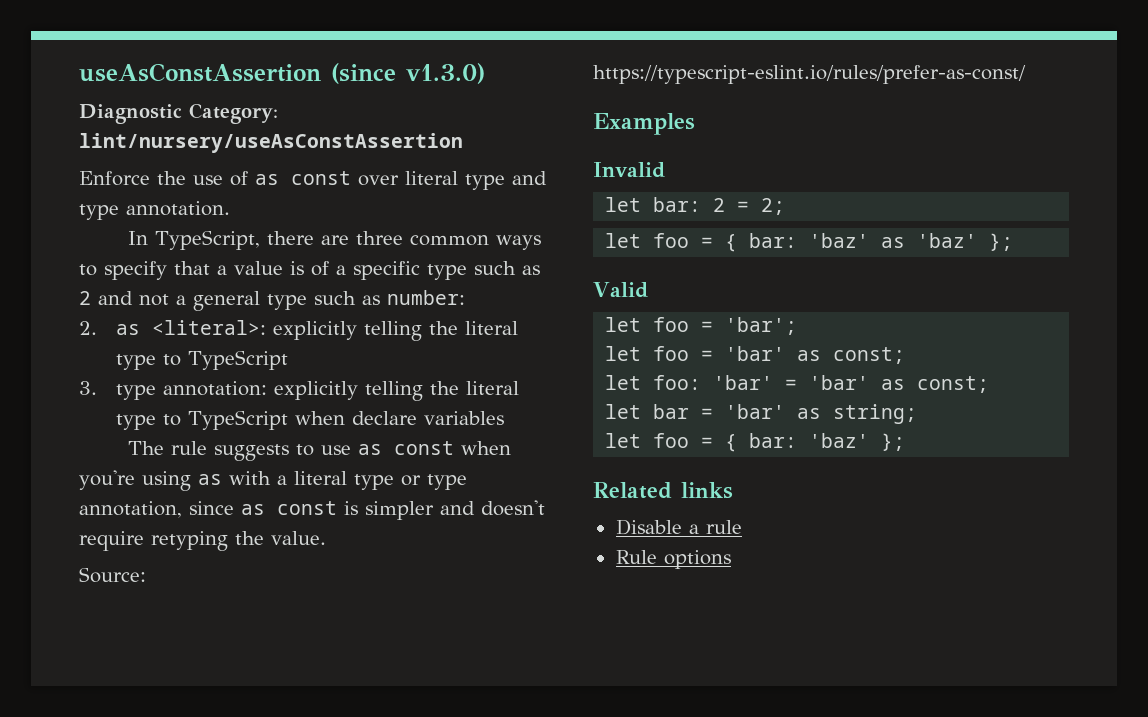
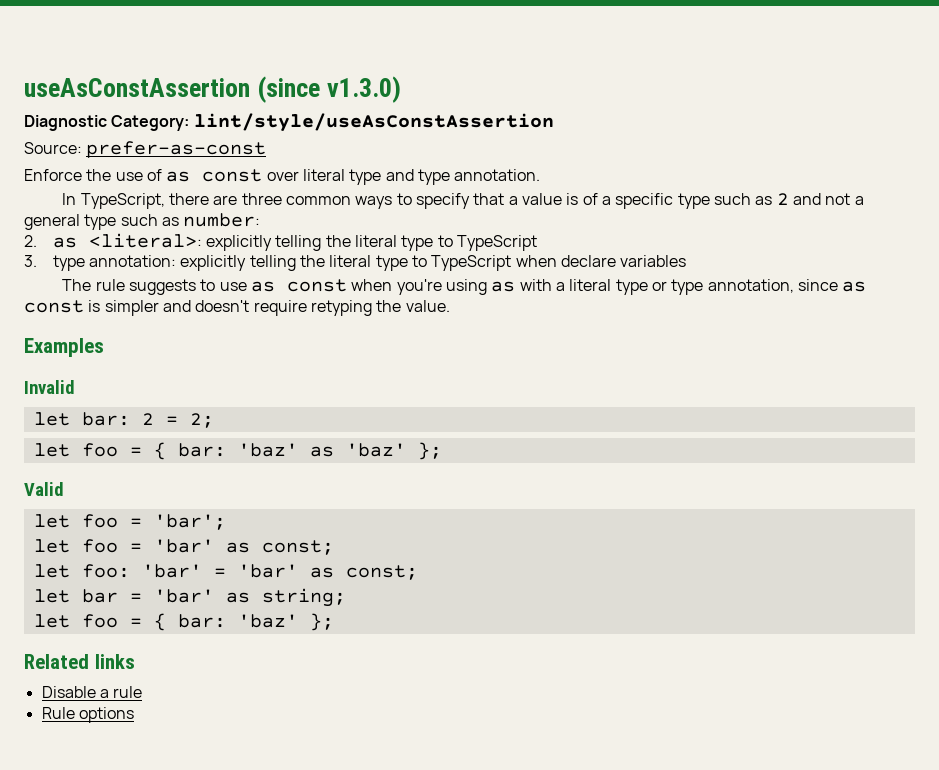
[79,133,463,153] lint/nursery/useAsConstAssertion -> [193,113,554,132] [24,141,267,158] lint/style/useAsConstAssertion // Source: prefer-as-const
[79,567,146,583] [593,65,1026,84] // Source: https://typescript-eslint.io/rules/prefer-as-const/ -> (450, 306) none

